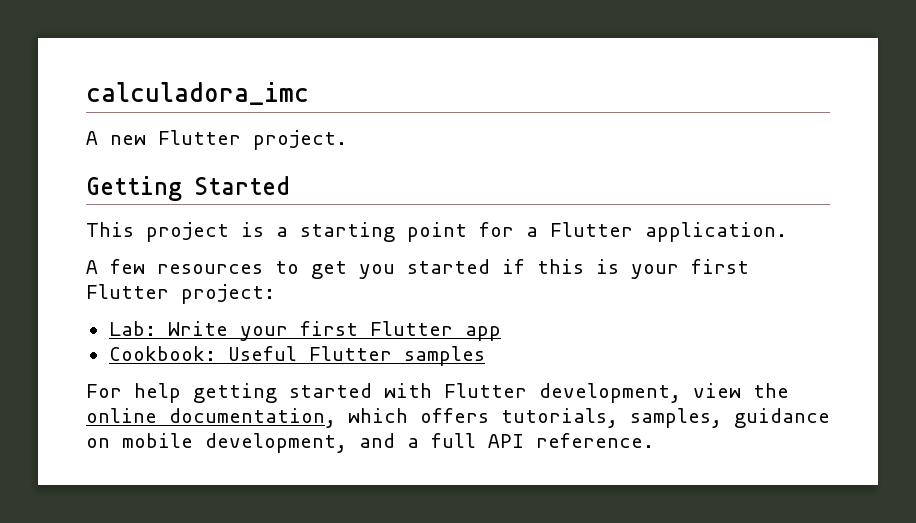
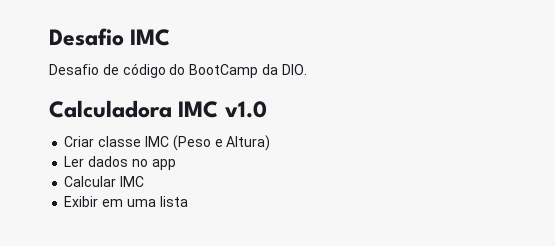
[86,82,309,105] [86,130,347,150] [86,176,290,201] [86,222,787,242] [86,259,749,279] [86,284,275,304] [108,321,501,341] [108,346,485,366] [86,383,789,403] [86,408,830,428] [86,433,654,453] calculadora_imc // A new Flutter project. // Getting Started // This project is a starting point for a Flutter application. // A few resources to get you started if this is your first Flutter project: // Lab: Write your first Flutter app // Cookbook: Useful Flutter samples // For help getting started with Flutter development, view the online documentation, which offers tutorials, samples, guidance on mobile development, and a full API reference. -> [49,28,171,46] [49,63,307,78] [49,100,267,118] [64,135,271,151] [64,156,176,170] [64,176,145,187] [64,196,188,207] Desafio IMC // Desafio de código do BootCamp da DIO. // Calculadora IMC v1.0 // Criar classe IMC (Peso e Altura) // Ler dados no app // Calcular IMC // Exibir em uma lista

